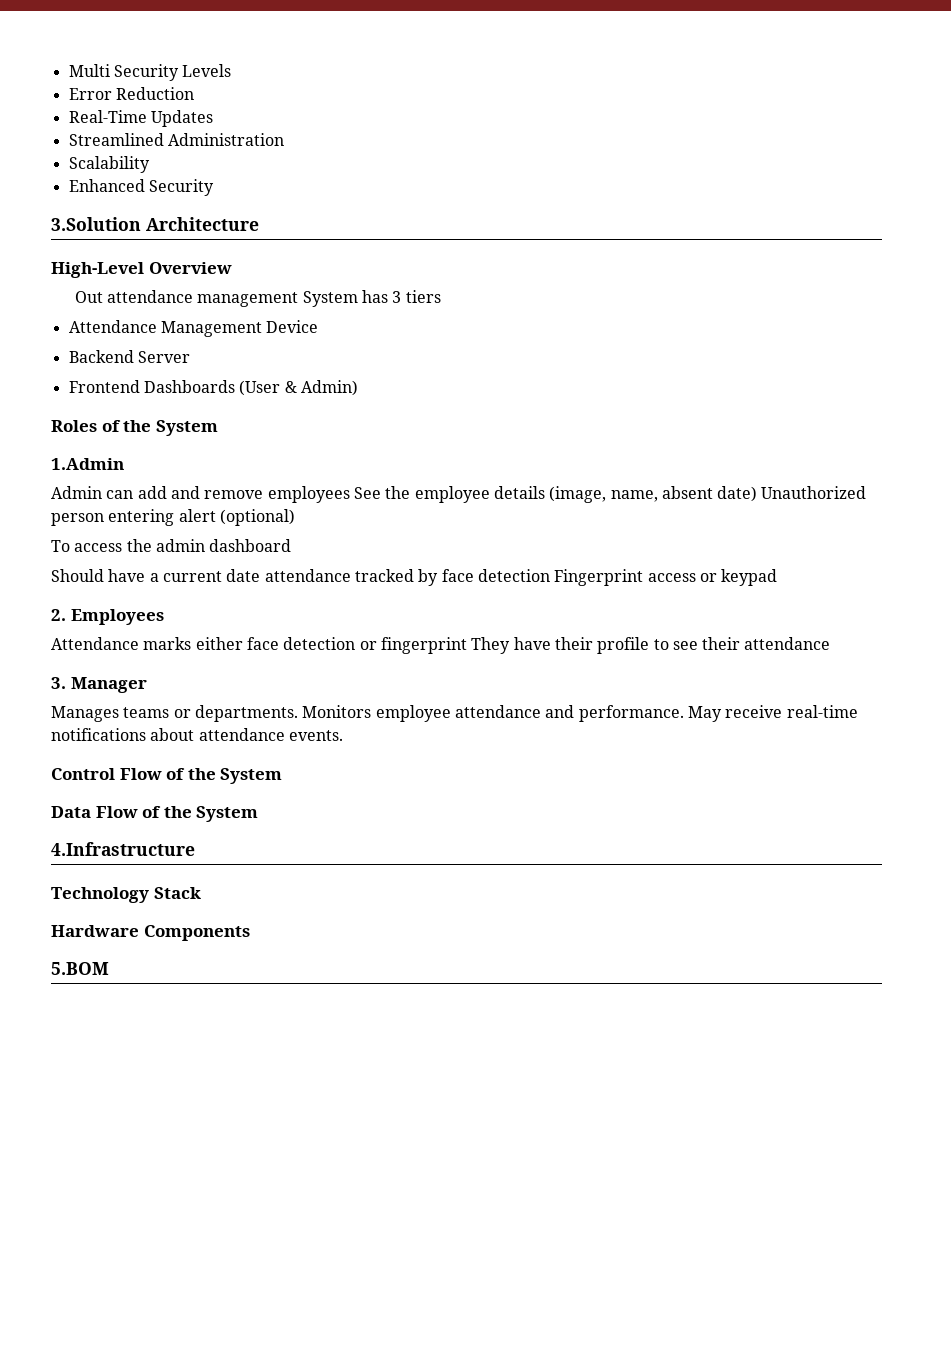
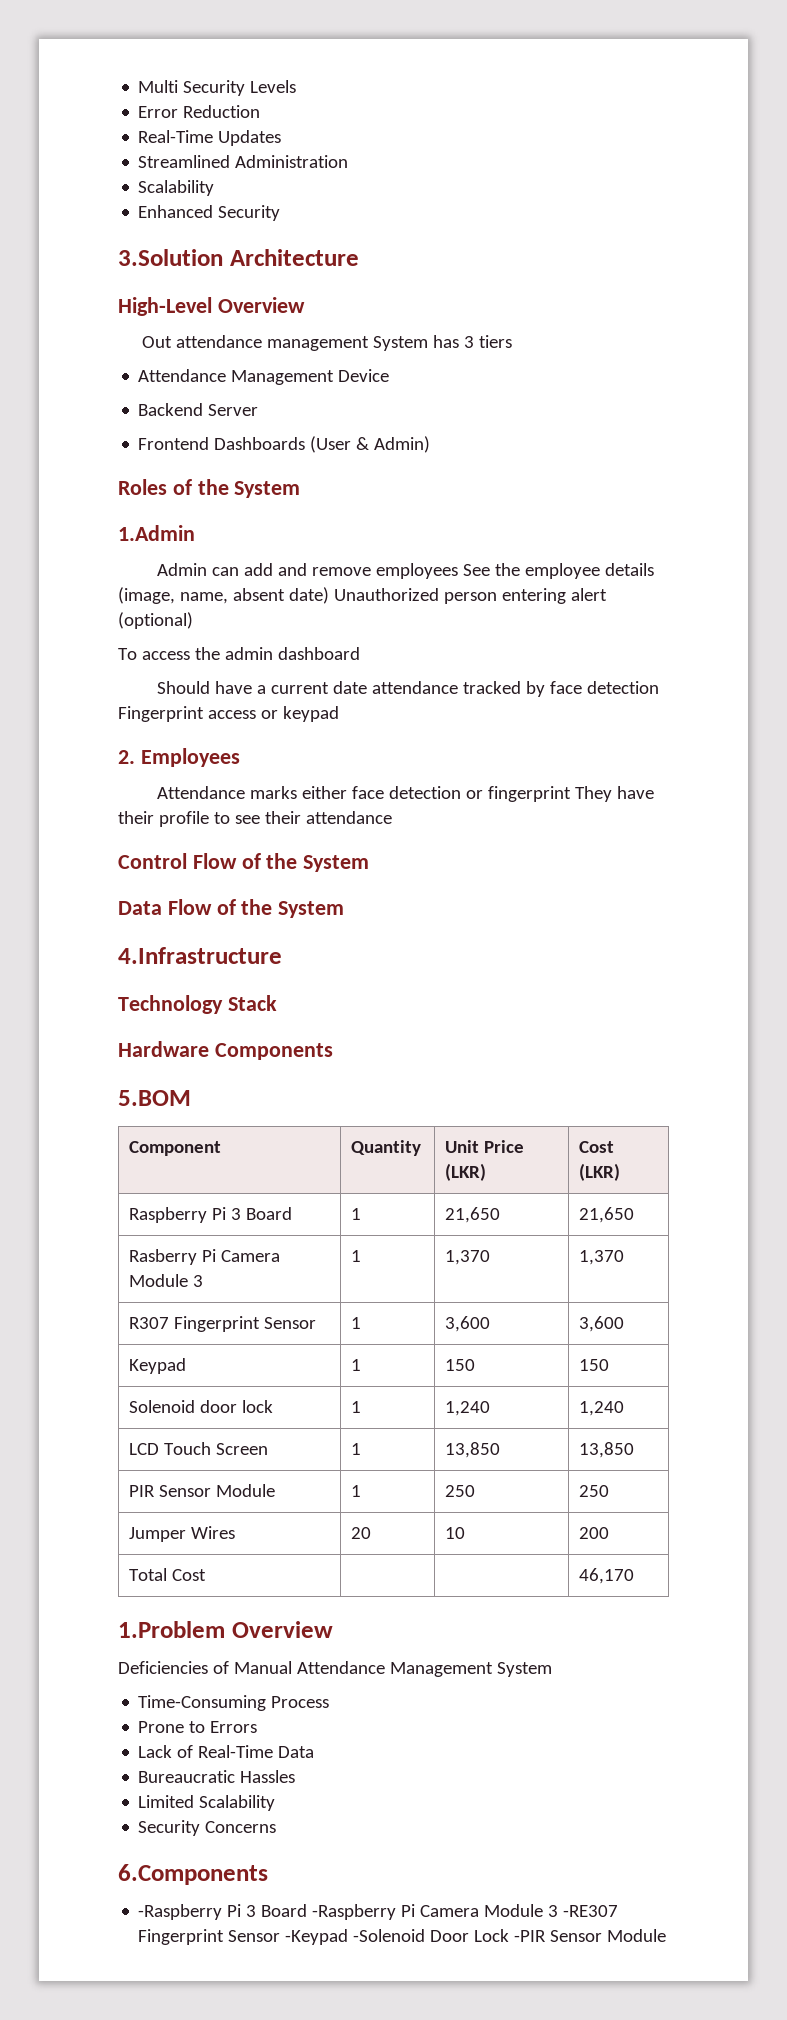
[51,677,147,693] [51,705,858,722] [51,728,343,741] // 3. Manager // Manages teams or departments. Monitors employee attendance and performance. May receive real-time notifications about attendance events. -> (392, 817) none
(109, 968) none -> [129,1141,222,1156] [351,1140,422,1156] [445,1140,525,1153] [445,1163,487,1181] [579,1141,615,1153] [579,1163,621,1181] [129,1207,293,1223] [351,1208,362,1220] [445,1207,501,1223] [579,1207,635,1223] [129,1249,281,1265] [129,1274,204,1287] [351,1250,362,1262] [445,1250,491,1265] [579,1250,625,1265] [129,1316,317,1332] [351,1317,362,1329] [445,1316,491,1332] [579,1316,625,1332] [129,1358,187,1374] [351,1359,362,1371] [445,1359,476,1371] [579,1359,610,1371] [129,1400,274,1413] [351,1401,362,1413] [445,1401,491,1416] [579,1401,625,1416] [129,1442,269,1455] [351,1443,362,1455] [445,1442,501,1458] [579,1442,635,1458] [129,1484,276,1497] [351,1485,362,1497] [445,1485,476,1497] [579,1485,610,1497] [129,1526,236,1542] [351,1527,372,1539] [445,1527,466,1539] [579,1527,610,1539] [129,1568,207,1581] [579,1568,635,1584] [118,1621,333,1638] [118,1661,552,1677] [138,1695,330,1711] [138,1721,258,1733] [138,1745,315,1758] [138,1770,296,1783] [138,1795,276,1811] [138,1820,277,1836] [118,1864,268,1885] [138,1904,619,1920] [138,1929,667,1945] // Component | Quantity | Unit Price (LKR) | Cost (LKR) // Raspberry Pi 3 Board | 1 | 21,650 | 21,650 // Rasberry Pi Camera Module 3 | 1 | 1,370 | 1,370 // R307 Fingerprint Sensor | 1 | 3,600 | 3,600 // Keypad | 1 | 150 | 150 // Solenoid door lock | 1 | 1,240 | 1,240 // LCD Touch Screen | 1 | 13,850 | 13,850 // PIR Sensor Module | 1 | 250 | 250 // Jumper Wires | 20 | 10 | 200 // Total Cost | | | 46,170 // 1.Problem Overview // Deficiencies of Manual Attendance Management System // Time-Consuming Process // Prone to Errors // Lack of Real-Time Data // Bureaucratic Hassles // Limited Scalability // Security Concerns // 6.Components // -Raspberry Pi 3 Board -Raspberry Pi Camera Module 3 -RE307 Fingerprint Sensor -Keypad -Solenoid Door Lock -PIR Sensor Module

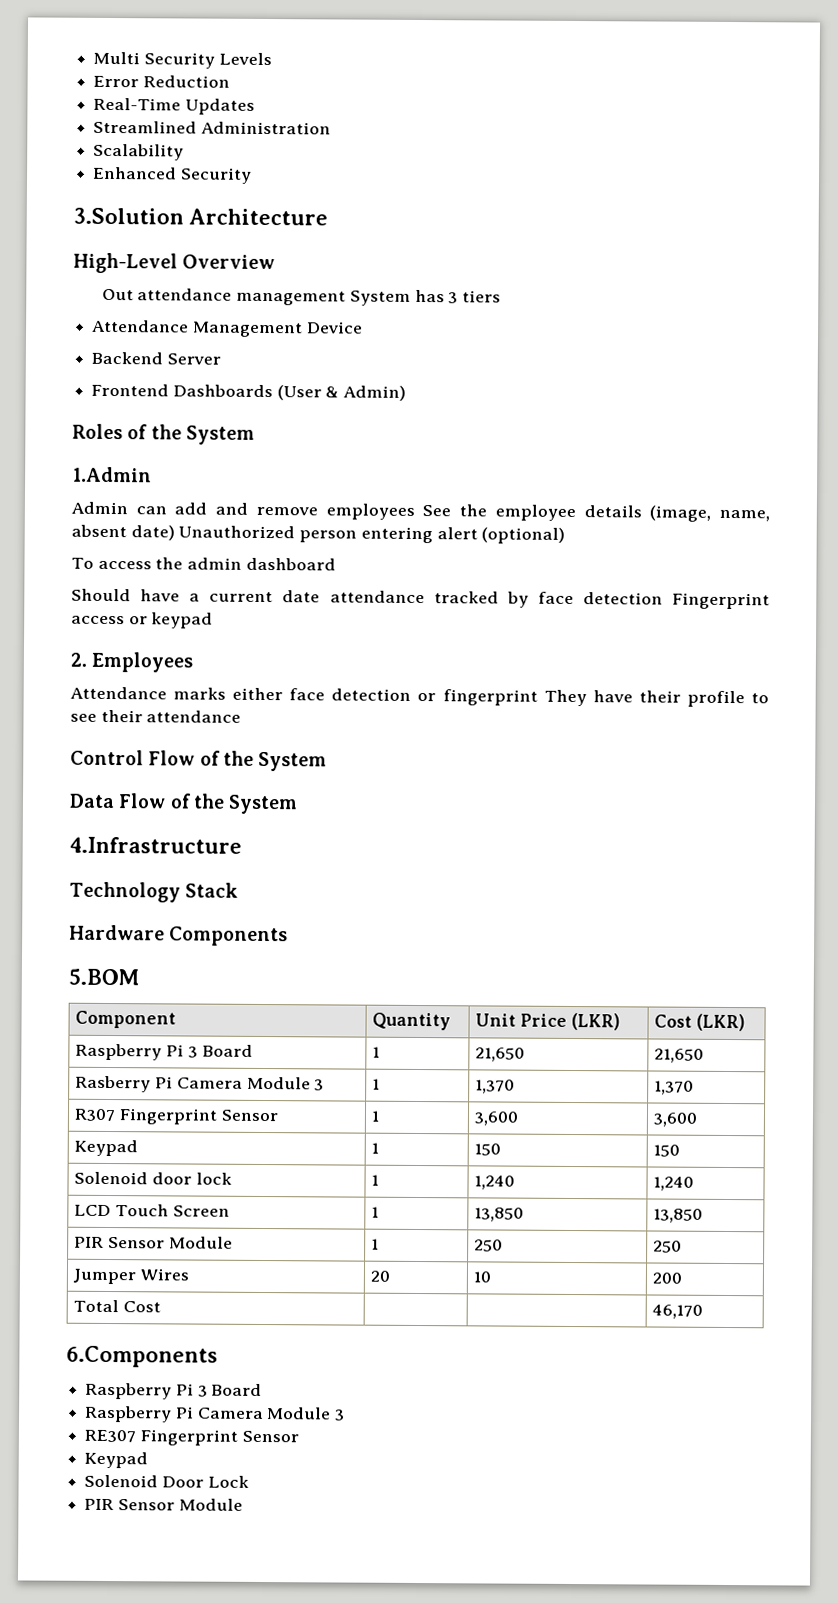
[118,1621,333,1638] [118,1661,552,1677] [138,1695,330,1711] [138,1721,258,1733] [138,1745,315,1758] [138,1770,296,1783] [138,1795,276,1811] [138,1820,277,1836] // 1.Problem Overview // Deficiencies of Manual Attendance Management System // Time-Consuming Process // Prone to Errors // Lack of Real-Time Data // Bureaucratic Hassles // Limited Scalability // Security Concerns -> (704, 1311) none
[138,1904,619,1920] [138,1929,426,1945] -Raspberry Pi 3 Board -Raspberry Pi Camera Module 3 -RE307 Fingerprint Sensor -Keypad -Solenoid -> [85,1382,263,1400] [84,1405,346,1423] [84,1429,299,1446] [84,1451,149,1469] [84,1474,159,1488] Raspberry Pi 3 Board // Raspberry Pi Camera Module 3 // RE307 Fingerprint Sensor // Keypad // Solenoid
[514,1930,547,1942] -PIR -> [84,1498,115,1511] // PIR

